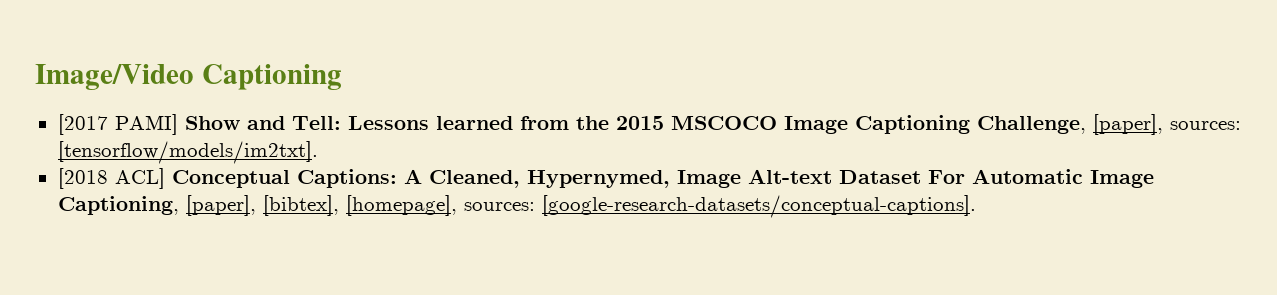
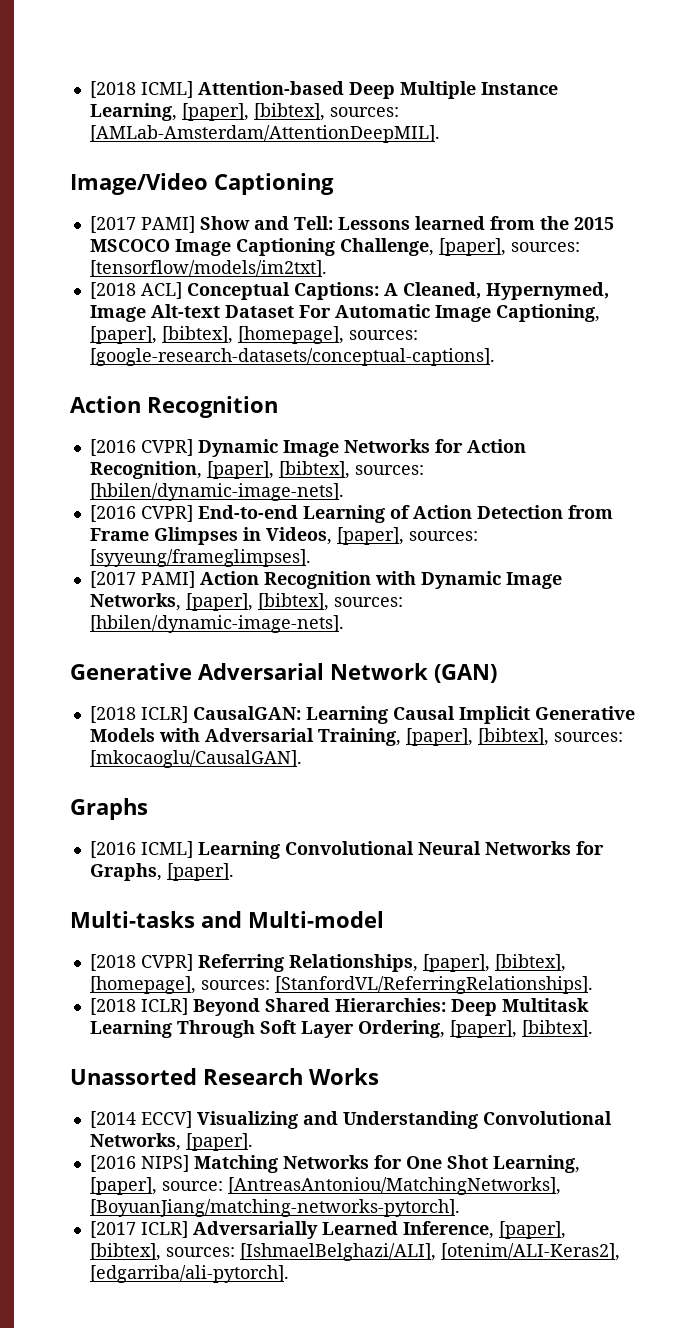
(35, 77) none -> [89,81,558,99] [89,103,399,121] [89,125,440,143] [2018 ICML] Attention-based Deep Multiple Instance Learning, [paper], [bibtex], sources: [AMLab-Amsterdam/AttentionDeepMIL]. //
(976, 206) none -> [70,396,278,418] [89,439,526,457] [89,461,424,479] [89,483,344,501] [89,505,613,523] [89,527,478,545] [89,549,311,567] [89,571,562,589] [89,593,403,611] [89,615,344,633] [70,663,497,683] [89,706,635,724] [89,728,623,746] [89,750,302,768] [70,798,148,820] [89,841,604,859] [89,863,234,881] [70,911,384,928] [89,954,566,972] [89,976,593,994] [89,998,589,1016] [89,1020,593,1038] [70,1068,379,1085] [89,1111,612,1129] [89,1133,253,1151] [89,1155,580,1173] [89,1177,561,1195] [89,1199,460,1217] [89,1221,566,1239] [89,1243,620,1261] [89,1265,289,1283] // Action Recognition // [2016 CVPR] Dynamic Image Networks for Action Recognition, [paper], [bibtex], sources: [hbilen/dynamic-image-nets]. // [2016 CVPR] End-to-end Learning of Action Detection from Frame Glimpses in Videos, [paper], sources: [syyeung/frameglimpses]. // [2017 PAMI] Action Recognition with Dynamic Image Networks, [paper], [bibtex], sources: [hbilen/dynamic-image-nets]. // Generative Adversarial Network (GAN) // [2018 ICLR] CausalGAN: Learning Causal Implicit Generative Models with Adversarial Training, [paper], [bibtex], sources: [mkocaoglu/CausalGAN]. // Graphs // [2016 ICML] Learning Convolutional Neural Networks for Graphs, [paper]. // Multi-tasks and Multi-model // [2018 CVPR] Referring Relationships, [paper], [bibtex], [homepage], sources: [StanfordVL/ReferringRelationships]. // [2018 ICLR] Beyond Shared Hierarchies: Deep Multitask Learning Through Soft Layer Ordering, [paper], [bibtex]. // Unassorted Research Works // [2014 ECCV] Visualizing and Understanding Convolutional Networks, [paper]. // [2016 NIPS] Matching Networks for One Shot Learning, [paper], source: [AntreasAntoniou/MatchingNetworks], [BoyuanJiang/matching-networks-pytorch]. // [2017 ICLR] Adversarially Learned Inference, [paper], [bibtex], sources: [IshmaelBelghazi/ALI], [otenim/ALI-Keras2], [edgarriba/ali-pytorch].

